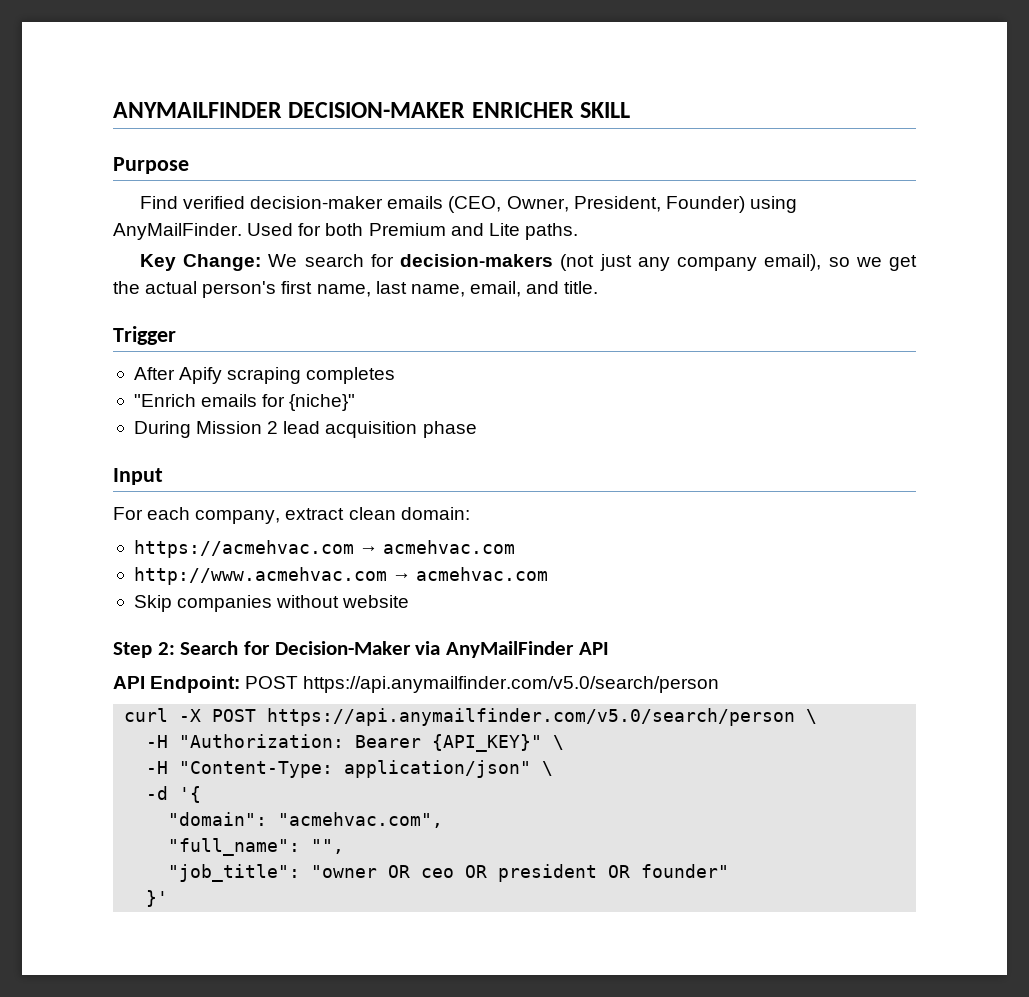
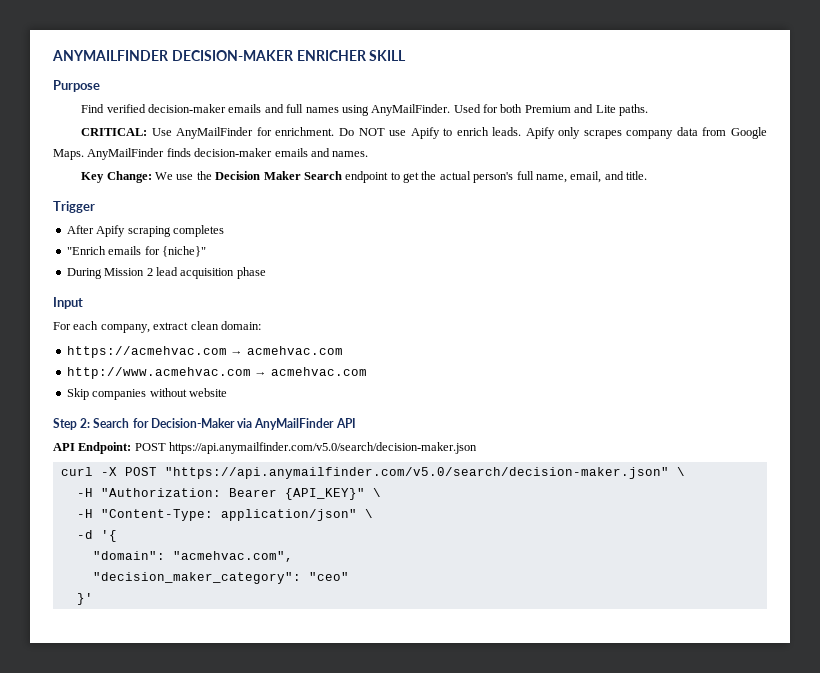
[448,196,745,213] (CEO, Owner, President, Founder) -> [264,104,339,113] and full names
[139,254,882,271] Key Change: We search for decision-makers (not just any company email), so we -> [81,127,768,139] [53,148,369,160] [81,171,400,183] CRITICAL: Use AnyMailFinder for enrichment. Do NOT use Apify to enrich leads. Apify only scrapes company data from Google Maps. AnyMailFinder finds decision-maker emails and names. // Key Change: We use the Decision Maker Search endpoint to
[281,281,407,297] first name, last -> [516,171,534,180] full
[303,676,720,693] https://api.anymailfinder.com/v5.0/search/person -> [169,442,478,454] https://api.anymailfinder.com/v5.0/search/decision-maker.json
[267,708,796,726] https://api.anymailfinder.com/v5.0/search/person -> [164,467,669,479] "https://api.anymailfinder.com/v5.0/search/decision-maker.json"
[168,838,345,856] [168,864,730,882] "full_name": "", // "job_title": "owner OR ceo OR president OR founder" -> [92,572,349,584] "decision_maker_category": "ceo"

